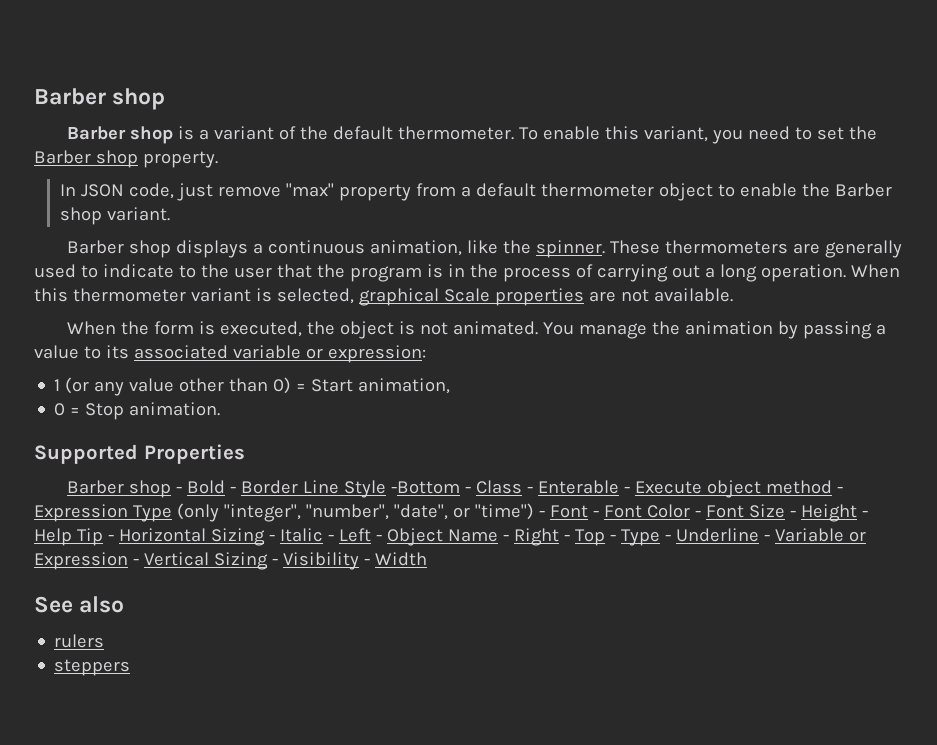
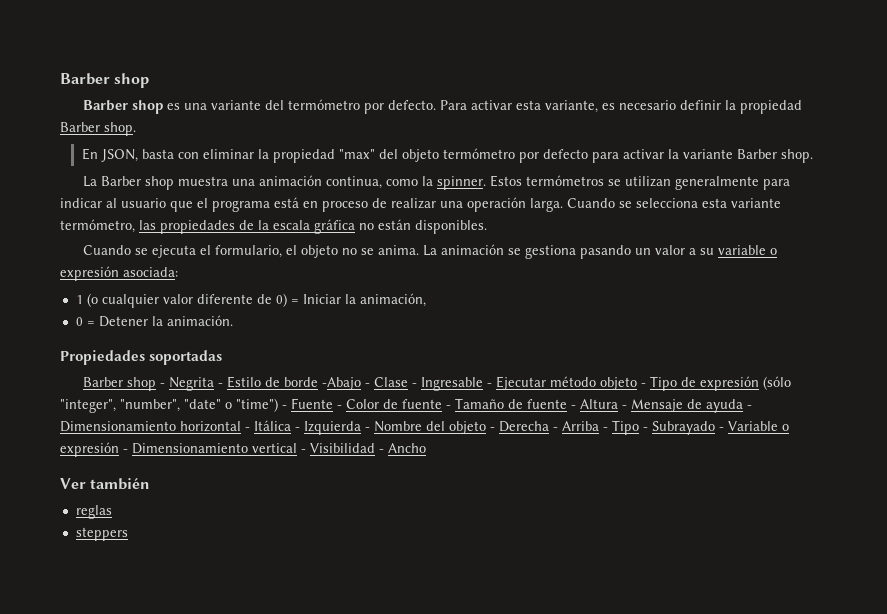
[177,126,877,144] [34,150,218,168] [59,183,892,201] [59,207,170,225] [66,240,902,258] [34,264,900,282] [34,288,733,306] [66,321,886,339] [34,345,426,363] [54,377,451,396] [54,402,221,420] [34,444,245,464] [66,480,843,498] [34,503,868,522] [34,528,866,546] [34,552,427,570] [34,596,125,613] [54,634,105,648] is a variant of the default thermometer. To enable this variant, you need to set the Barber shop property. // In JSON code, just remove "max" property from a default thermometer object to enable the Barber shop variant. // Barber shop displays a continuous animation, like the spinner. These thermometers are generally used to indicate to the user that the program is in the process of carrying out a long operation. When this thermometer variant is selected, graphical Scale properties are not available. // When the form is executed, the object is not animated. You manage the animation by passing a value to its associated variable or expression: // 1 (or any value other than 0) = Start animation, // 0 = Stop animation. // Supported Properties // Barber shop - Bold - Border Line Style -Bottom - Class - Enterable - Execute object method - Expression Type (only "integer", "number", "date", or "time") - Font - Font Color - Font Size - Height - Help Tip - Horizontal Sizing - Italic - Left - Object Name - Right - Top - Type - Underline - Variable or Expression - Vertical Sizing - Visibility - Width // See also // rulers -> [166,99,802,114] [60,122,136,136] [81,148,813,163] [82,175,790,190] [60,197,781,212] [60,219,487,234] [82,244,777,259] [60,266,178,281] [75,293,426,308] [75,315,233,327] [60,350,223,365] [82,376,791,391] [60,398,752,413] [60,420,789,435] [60,442,426,457] [60,478,151,490] [75,505,112,519] es una variante del termómetro por defecto. Para activar esta variante, es necesario definir la propiedad Barber shop. // En JSON, basta con eliminar la propiedad "max" del objeto termómetro por defecto para activar la variante Barber shop. // La Barber shop muestra una animación continua, como la spinner. Estos termómetros se utilizan generalmente para indicar al usuario que el programa está en proceso de realizar una operación larga. Cuando se selecciona esta variante termómetro, las propiedades de la escala gráfica no están disponibles. // Cuando se ejecuta el formulario, el objeto no se anima. La animación se gestiona pasando un valor a su variable o expresión asociada: // 1 (o cualquier valor diferente de 0) = Iniciar la animación, // 0 = Detener la animación. // Propiedades soportadas // Barber shop - Negrita - Estilo de borde -Abajo - Clase - Ingresable - Ejecutar método objeto - Tipo de expresión (sólo "integer", "number", "date" o "time") - Fuente - Color de fuente - Tamaño de fuente - Altura - Mensaje de ayuda - Dimensionamiento horizontal - Itálica - Izquierda - Nombre del objeto - Derecha - Arriba - Tipo - Subrayado - Variable o expresión - Dimensionamiento vertical - Visibilidad - Ancho // Ver también // reglas

